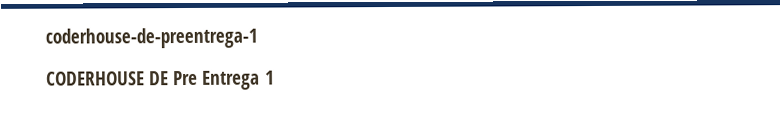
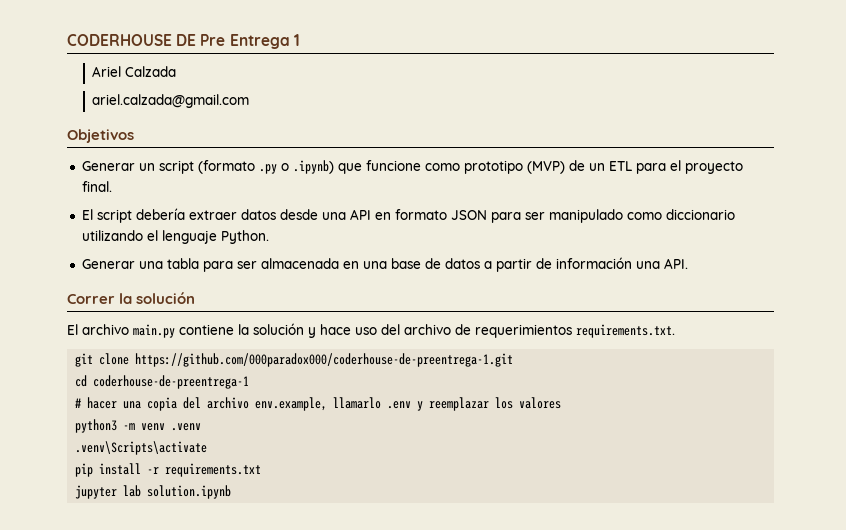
[45,27,258,49] coderhouse-de-preentrega-1 // -> (67, 40) none
(275, 77) none -> [92,66,177,77] [92,94,250,108] [67,129,134,143] [81,160,743,174] [81,181,112,192] [81,208,735,223] [81,230,269,244] [81,257,688,272] [67,292,196,304] [67,323,675,338] [75,353,514,367] [75,375,250,389] [75,397,562,411] [75,419,202,433] [75,441,208,455] [75,463,262,477] [75,485,232,499] // Ariel Calzada // ariel.calzada@gmail.com // Objetivos // Generar un script (formato .py o .ipynb) que funcione como prototipo (MVP) de un ETL para el proyecto final. // El script debería extraer datos desde una API en formato JSON para ser manipulado como diccionario utilizando el lenguaje Python. // Generar una tabla para ser almacenada en una base de datos a partir de información una API. // Correr la solución // El archivo main.py contiene la solución y hace uso del archivo de requerimientos requirements.txt. // git clone https://github.com/000paradox000/coderhouse-de-preentrega-1.git // cd coderhouse-de-preentrega-1 // # hacer una copia del archivo env.example, llamarlo .env y reemplazar los valores // python3 -m venv .venv // .venv\Scripts\activate // pip install -r requirements.txt // jupyter lab solution.ipynb

